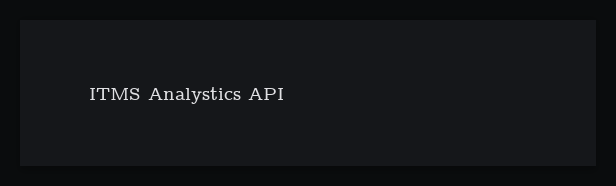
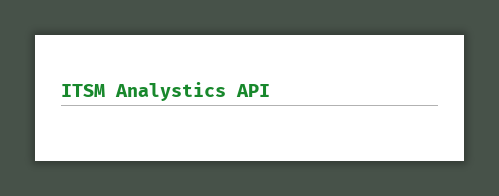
[89,88,141,100] ITMS -> [61,84,105,97] ITSM

